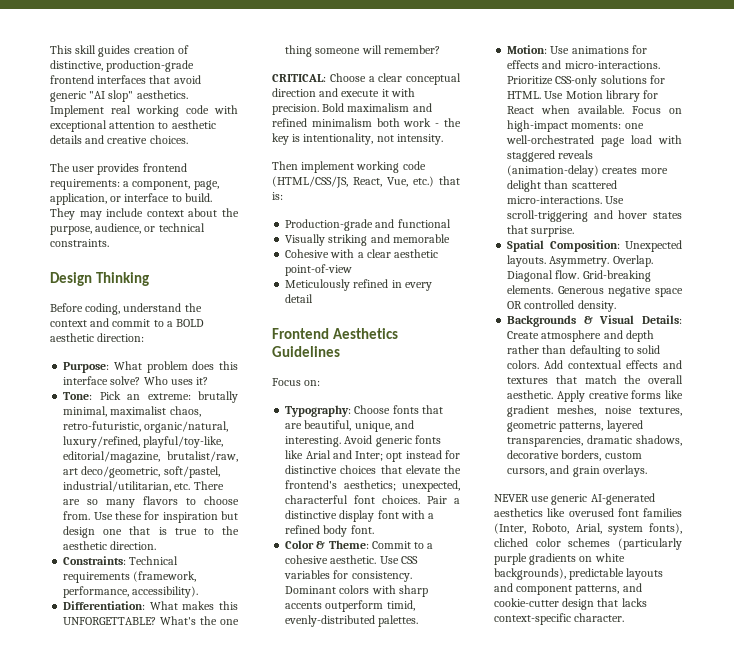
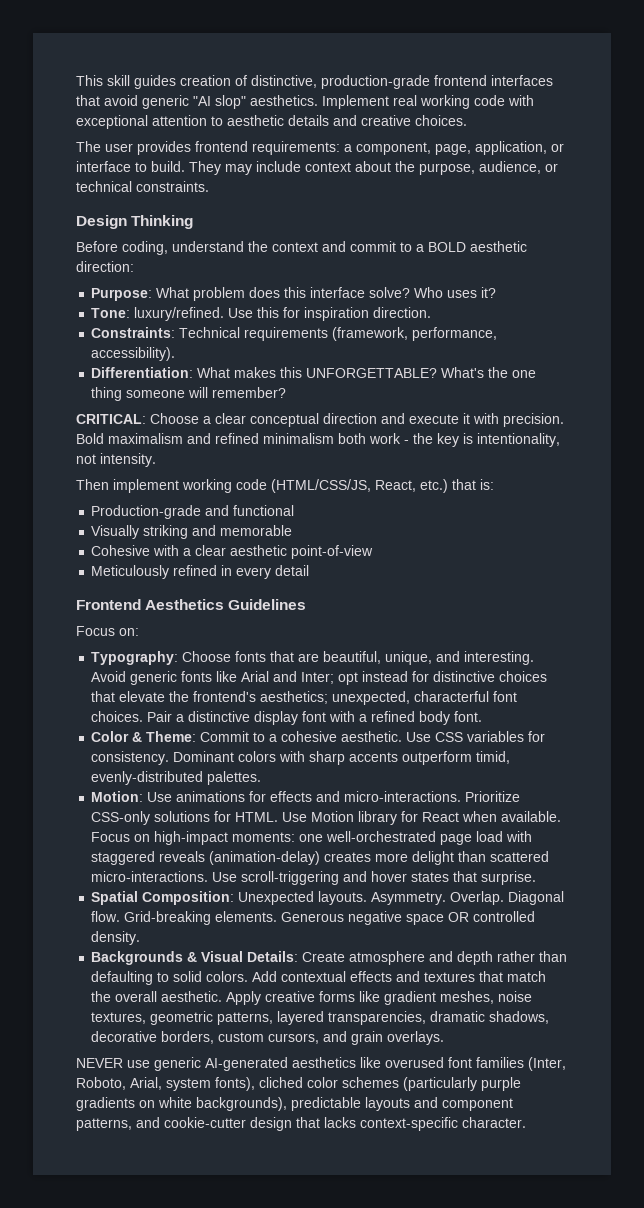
[99,391,238,403] [63,406,201,417] [63,421,229,433] [63,436,224,448] [63,451,238,463] [63,466,220,478] [63,481,224,492] [63,496,239,508] [63,511,238,523] [63,526,239,538] [63,541,108,550] Pick an extreme: brutally minimal, maximalist chaos, retro-futuristic, organic/natural, luxury/refined, playful/toy-like, editorial/magazine, brutalist/raw, art deco/geometric, soft/pastel, industrial/utilitarian, etc. There are so many flavors to choose from. Use these for inspiration but design one that is true to the aesthetic -> [134,307,370,321] luxury/refined. Use this for inspiration
[387,177,408,187] Vue, -> (416, 486) none

